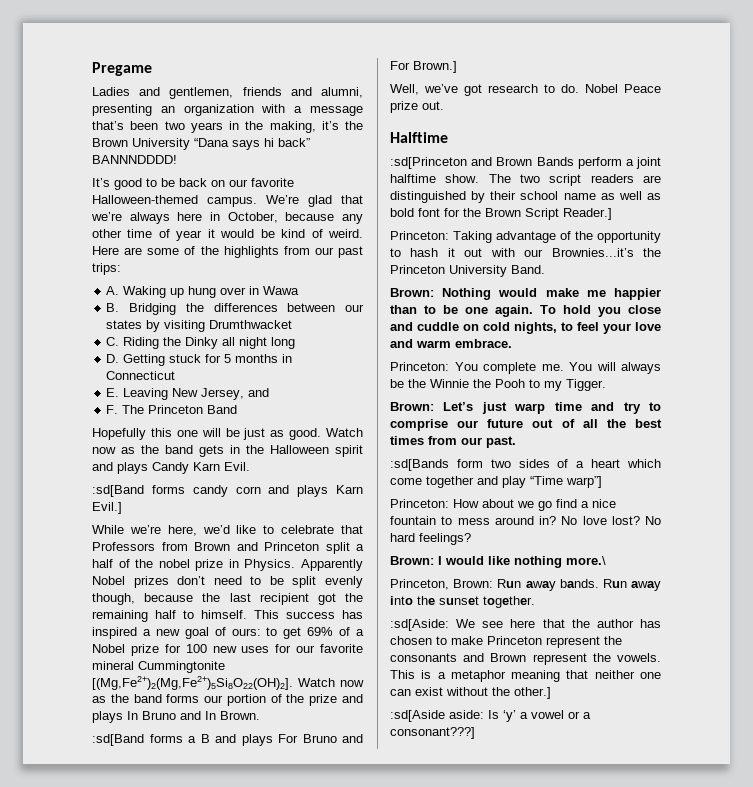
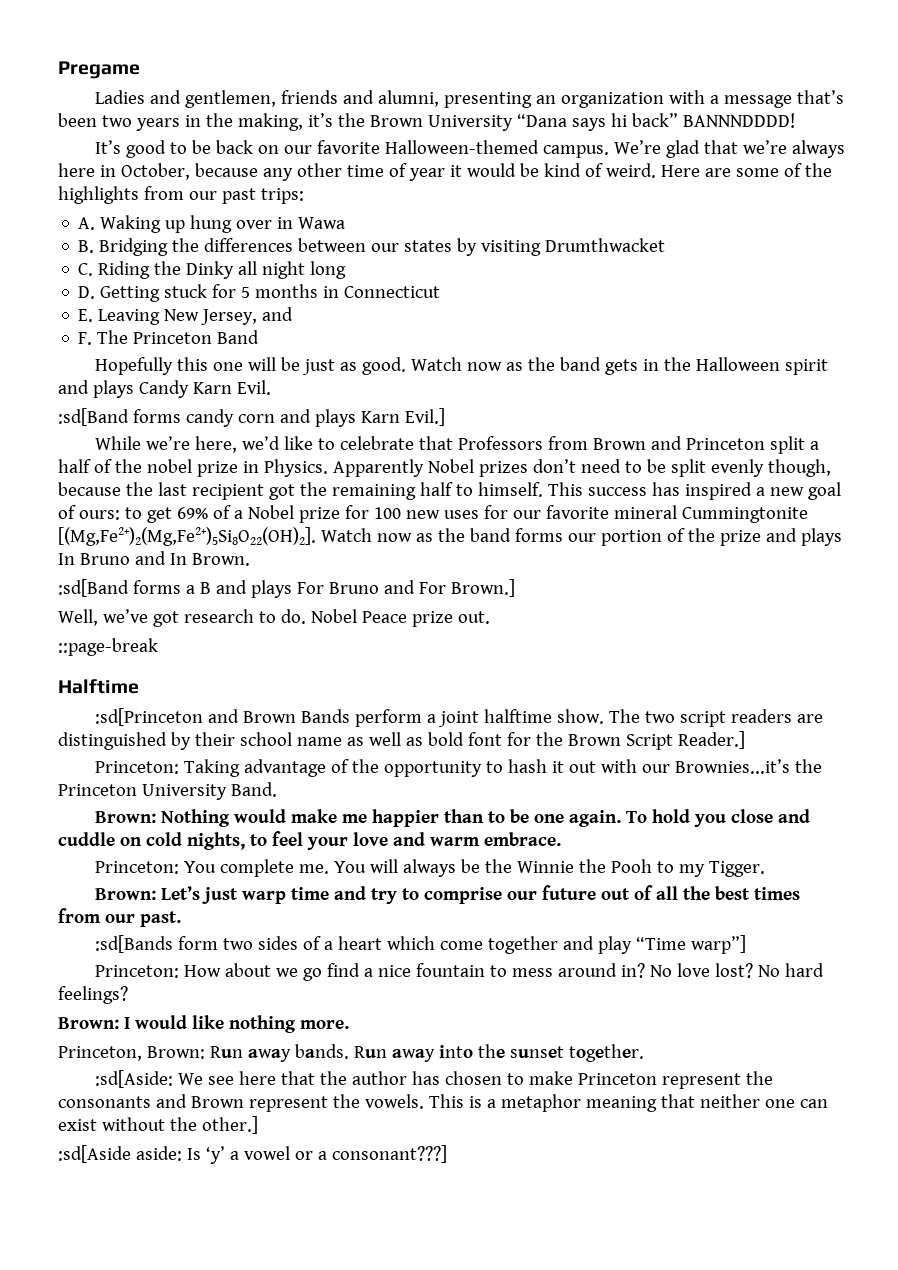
(444, 105) none -> [58,638,158,656] // ::page-break
[566,556,606,565] more.\ -> [299,1020,349,1029] more.

